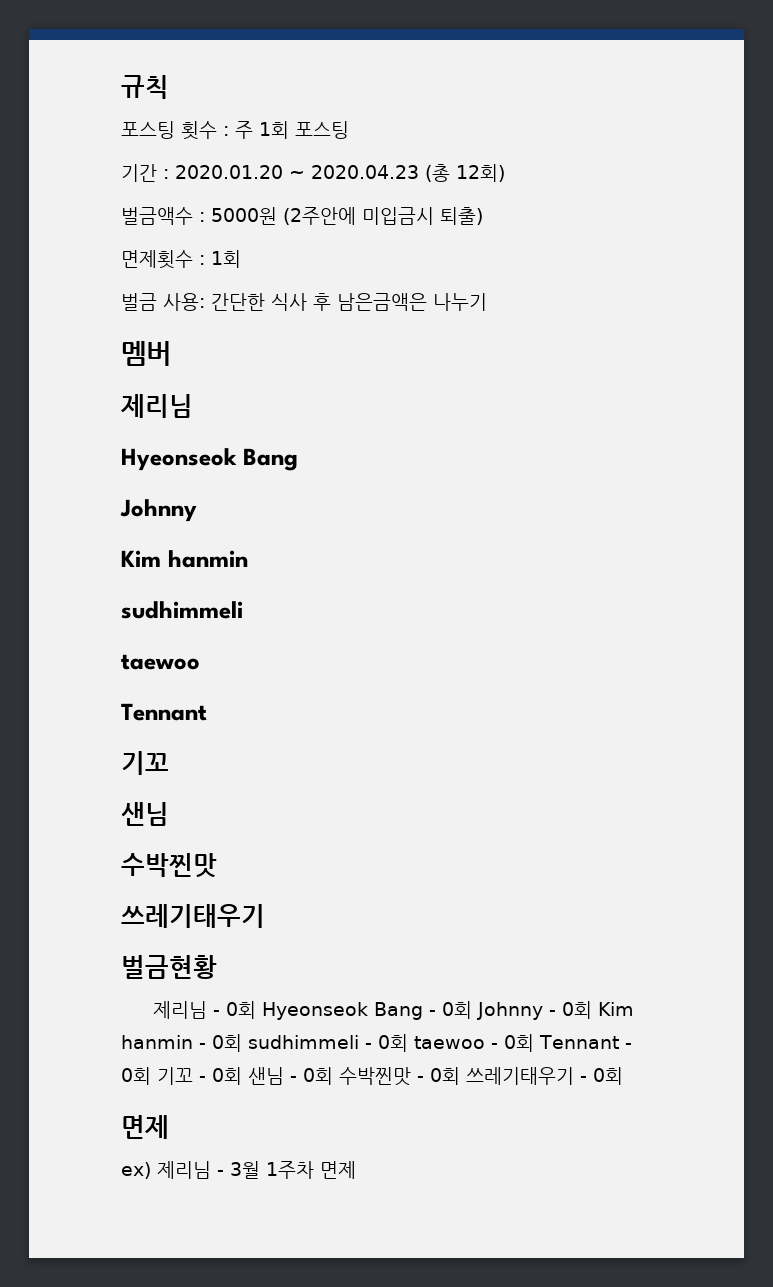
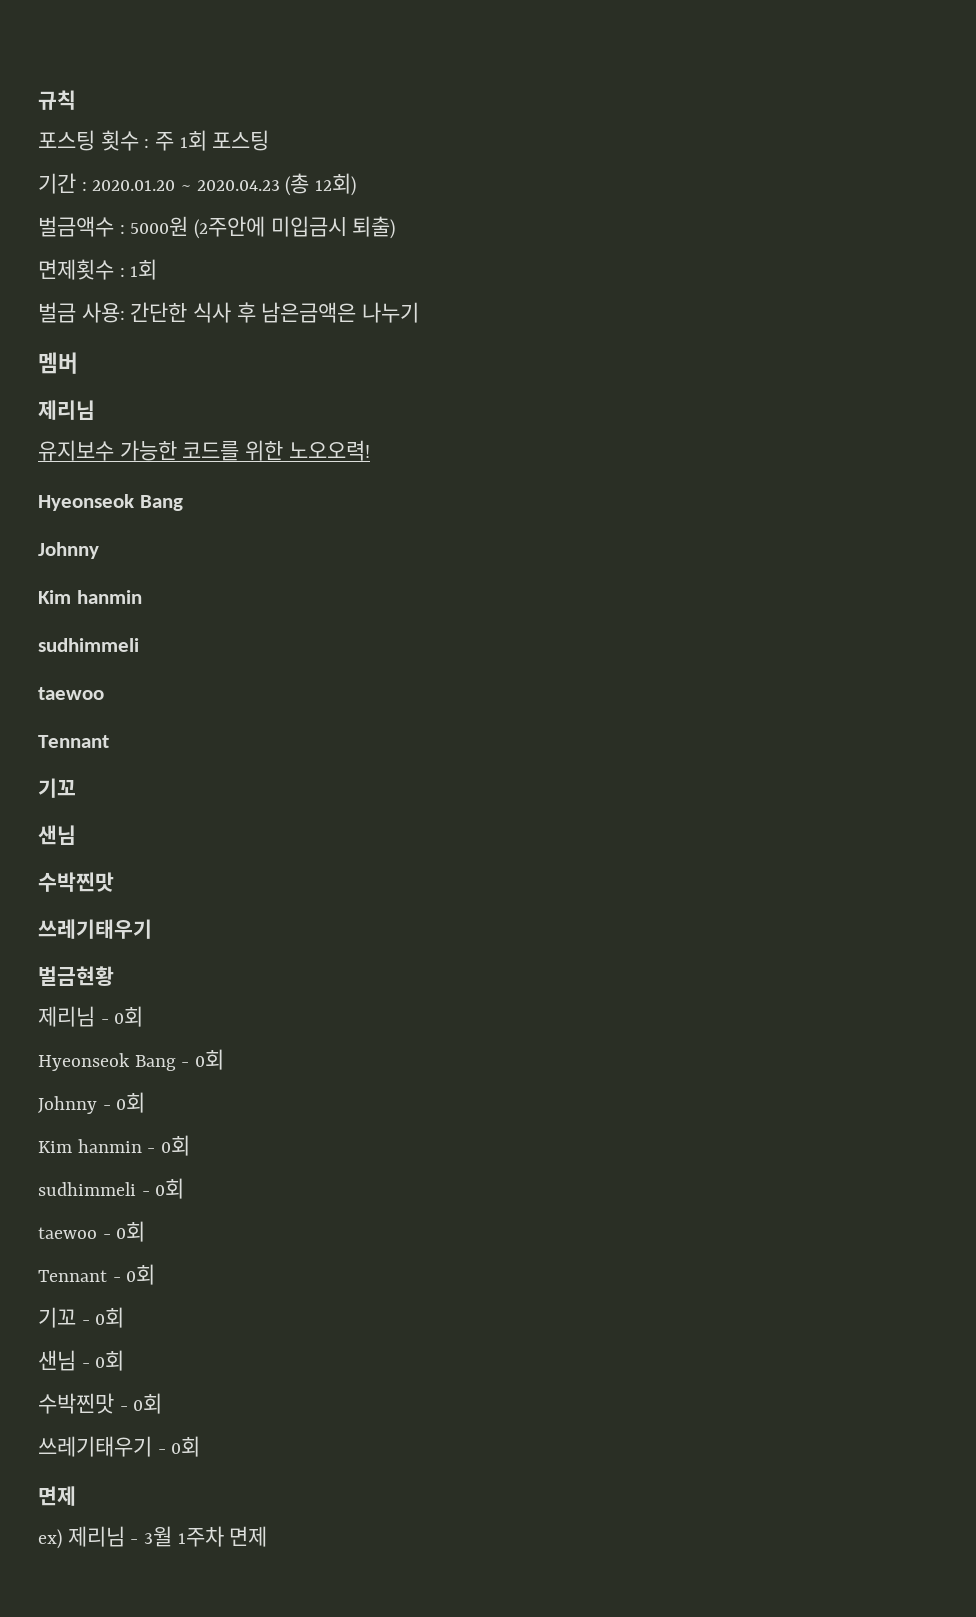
(193, 406) none -> [38,440,370,461] // 유지보수 가능한 코드를 위한 노오오력!
(257, 1010) none -> (144, 1016) //
(473, 1010) none -> (225, 1059) //
(593, 1010) none -> (146, 1102) //
(242, 1043) none -> (191, 1145) //
(408, 1043) none -> (185, 1188) //
(534, 1043) none -> (146, 1231) //
(151, 1076) none -> (156, 1274) //
(242, 1076) none -> (125, 1317) //
(333, 1076) none -> (125, 1360) //
(460, 1076) none -> (163, 1403) //

